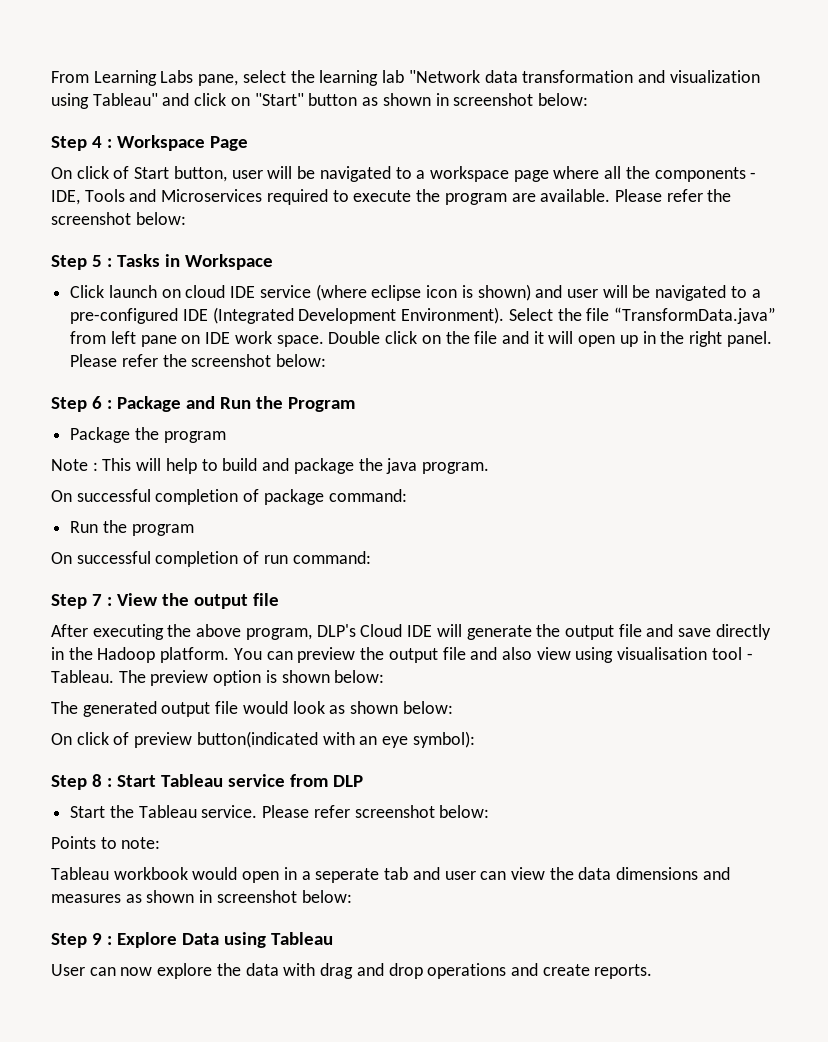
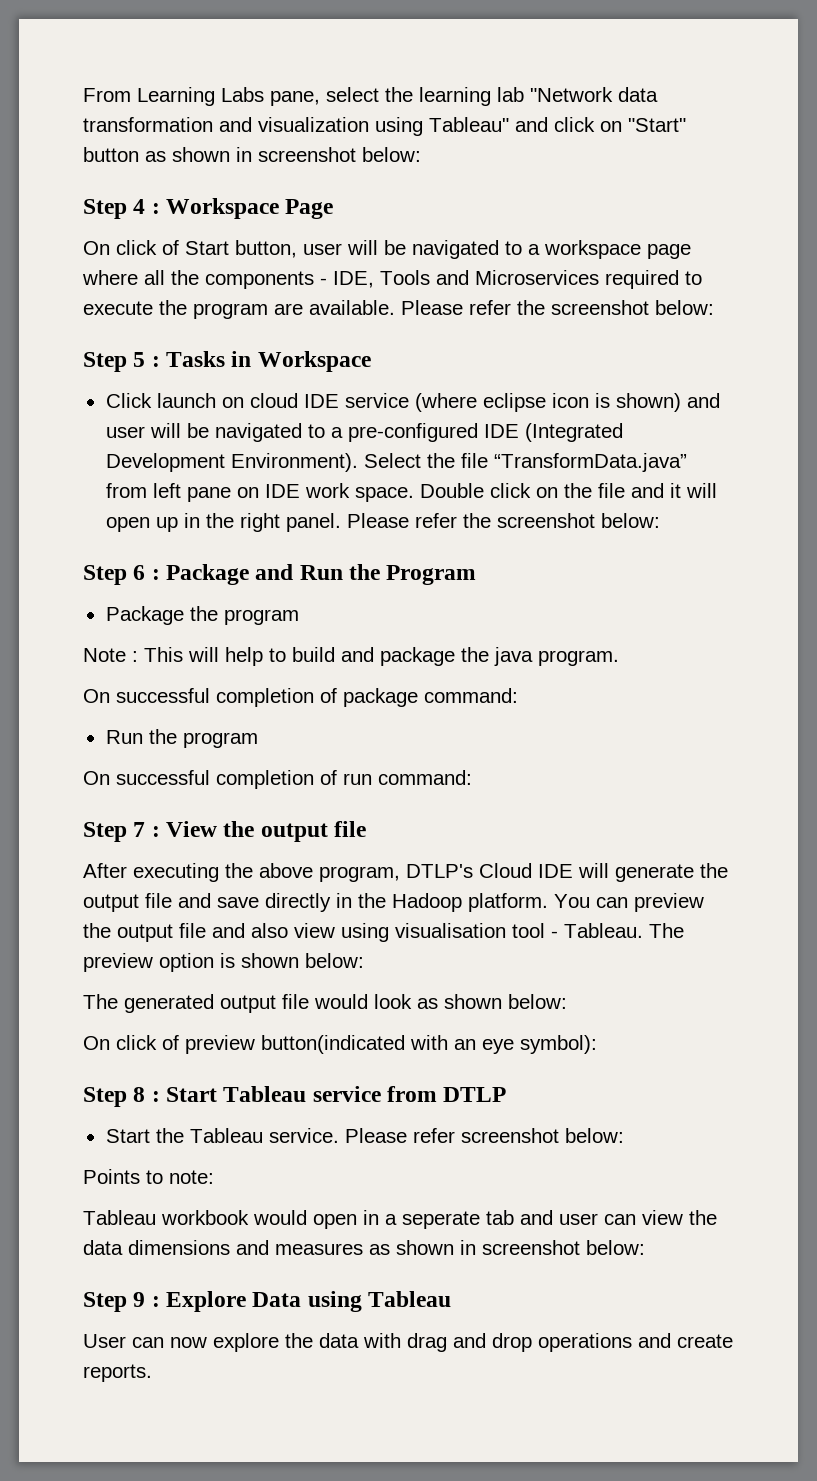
[316,624,356,637] DLP's -> [406,864,473,878] DTLP's
[332,775,363,787] DLP -> [443,1087,507,1102] DTLP

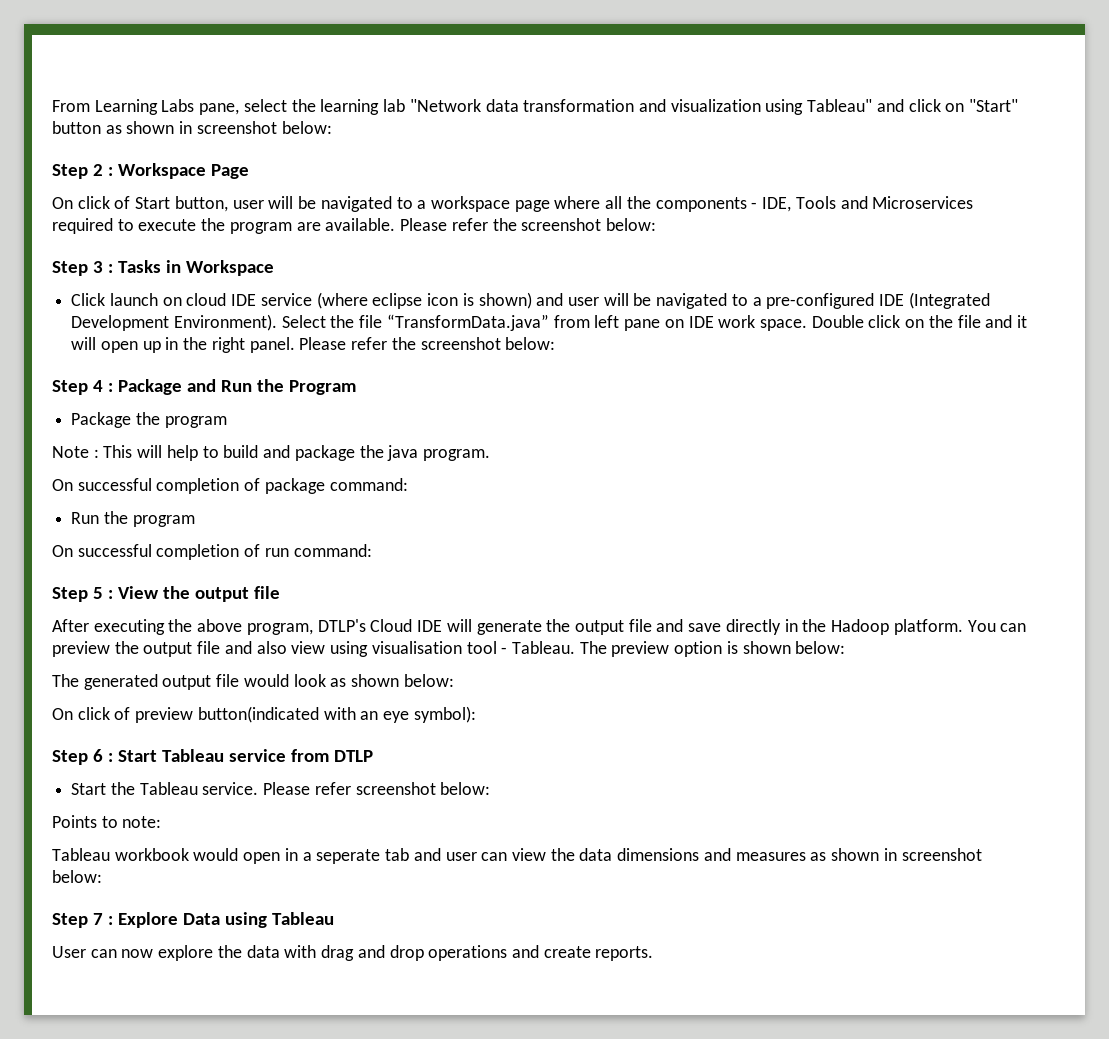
[133,199,146,214] 4 -> [92,164,103,176] 2
[133,352,146,367] 5 -> [92,261,103,273] 3
[133,565,146,580] 6 -> [92,380,103,392] 4
[133,822,146,837] 7 -> [92,587,103,599] 5
[133,1087,146,1102] 8 -> [92,749,103,762] 6
[133,1292,146,1307] 9 -> [92,913,103,925] 7

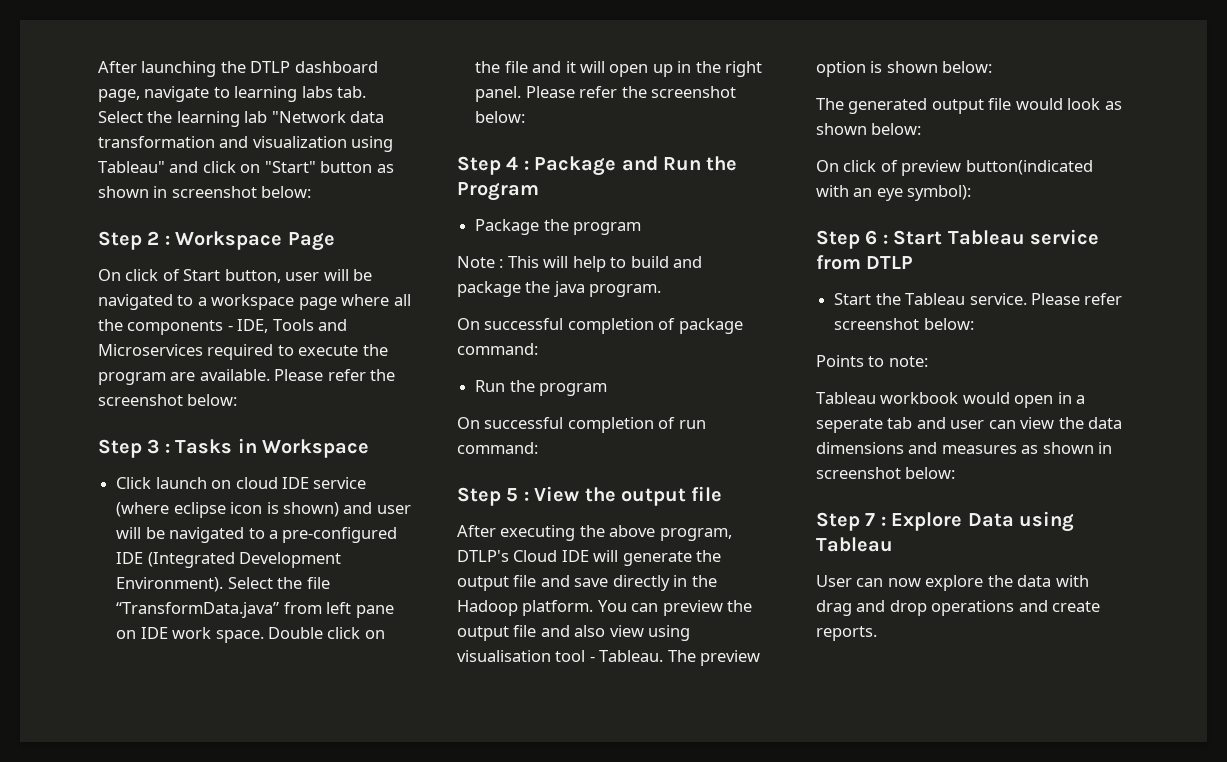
[52,99,287,115] From Learning Labs pane, select -> [98,61,378,77] [98,86,367,102] [98,111,143,123] After launching the DTLP dashboard page, navigate to learning labs tab. Select

